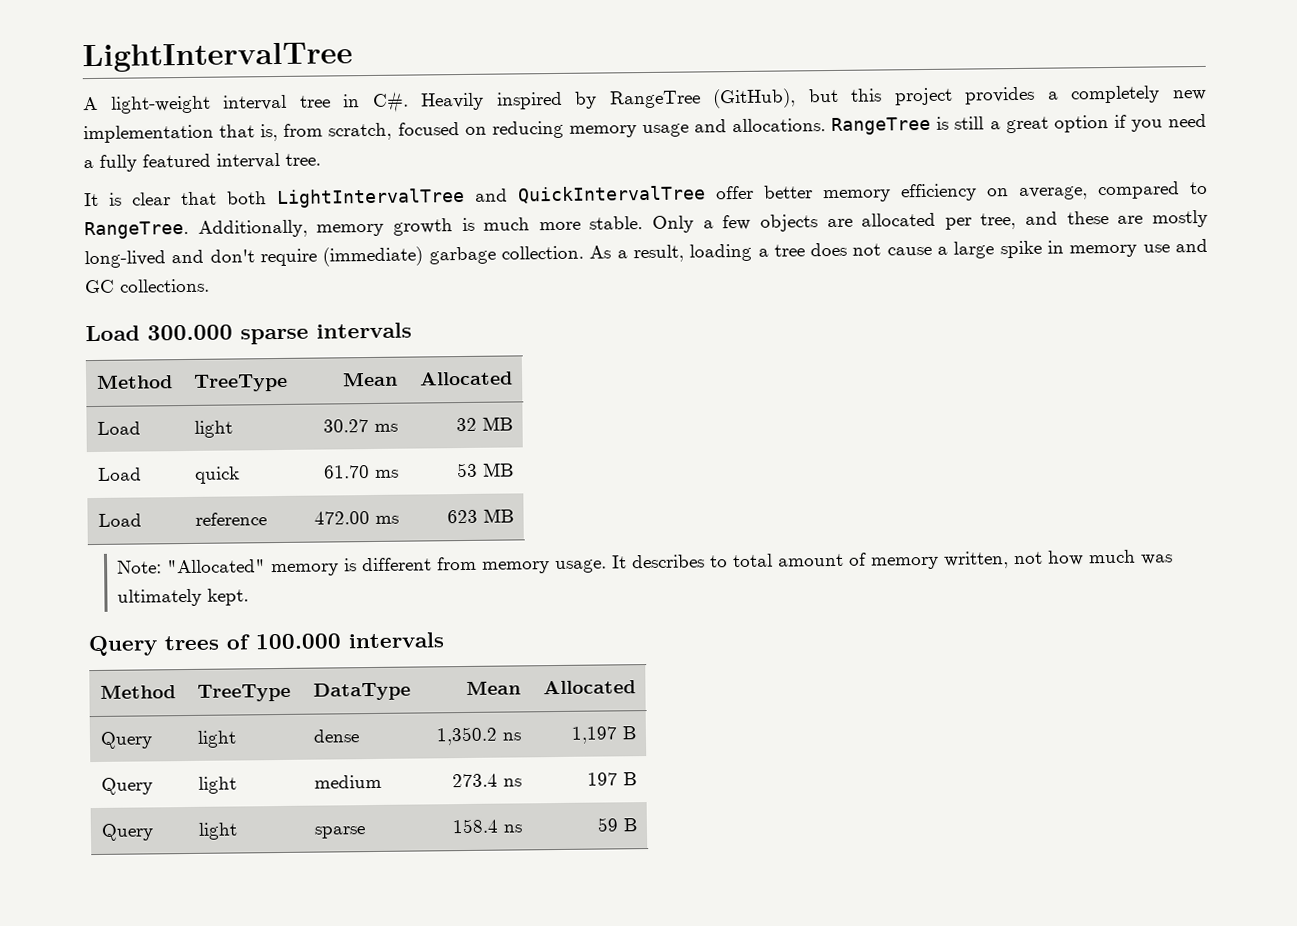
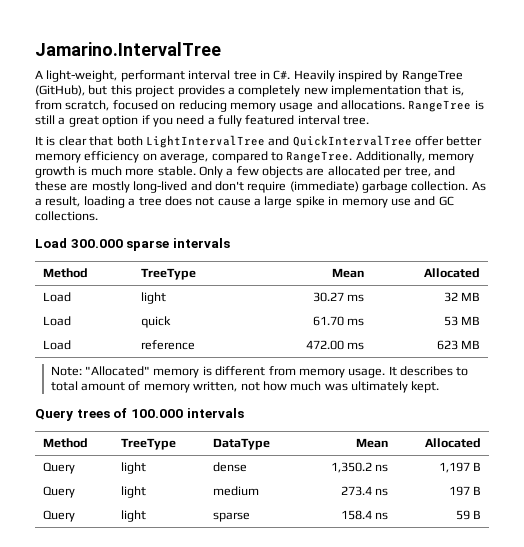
[82,42,353,73] LightIntervalTree -> [35,42,221,56] Jamarino.IntervalTree
[110,95,211,114] light-weight -> [46,70,185,82] light-weight, performant

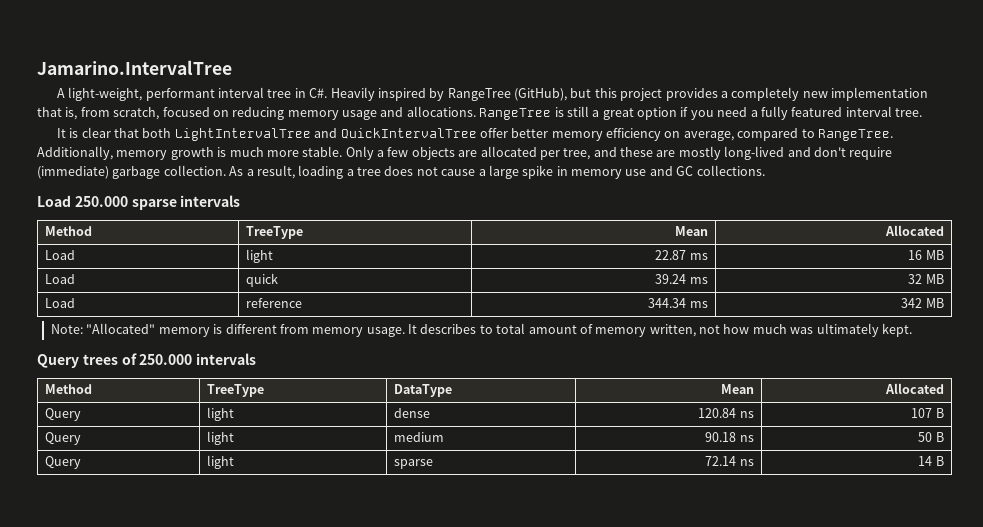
[70,239,123,248] 300.000 -> [74,196,128,207] 250.000
[312,292,344,302] 30.27 -> [655,250,708,260] [908,250,944,260] [45,274,76,284] [246,273,279,287] [655,274,687,284] 22.87 ms | 16 MB // Load | quick | 39.24
[140,316,171,328] [312,316,365,326] [443,316,481,326] [42,340,71,350] [140,340,195,350] [305,340,365,350] [436,340,458,350] quick | 61.70 ms | 53 MB // Load | reference | 472.00 ms | 623 -> [246,298,303,308] [648,298,708,308] [901,298,923,308] reference | 344.34 ms | 342
[130,409,183,418] 100.000 -> [139,354,193,365] 250.000
[330,462,389,473] [438,462,470,473] 1,350.2 ns | 1,197 -> [698,408,754,418] [911,408,933,418] 120.84 ns | 107
[340,486,389,496] [448,486,470,496] 273.4 ns | 197 -> [705,432,754,442] [918,432,933,442] 90.18 ns | 50
[340,510,389,520] [455,510,470,520] 158.4 ns | 59 -> [705,456,754,466] [918,456,933,466] 72.14 ns | 14

